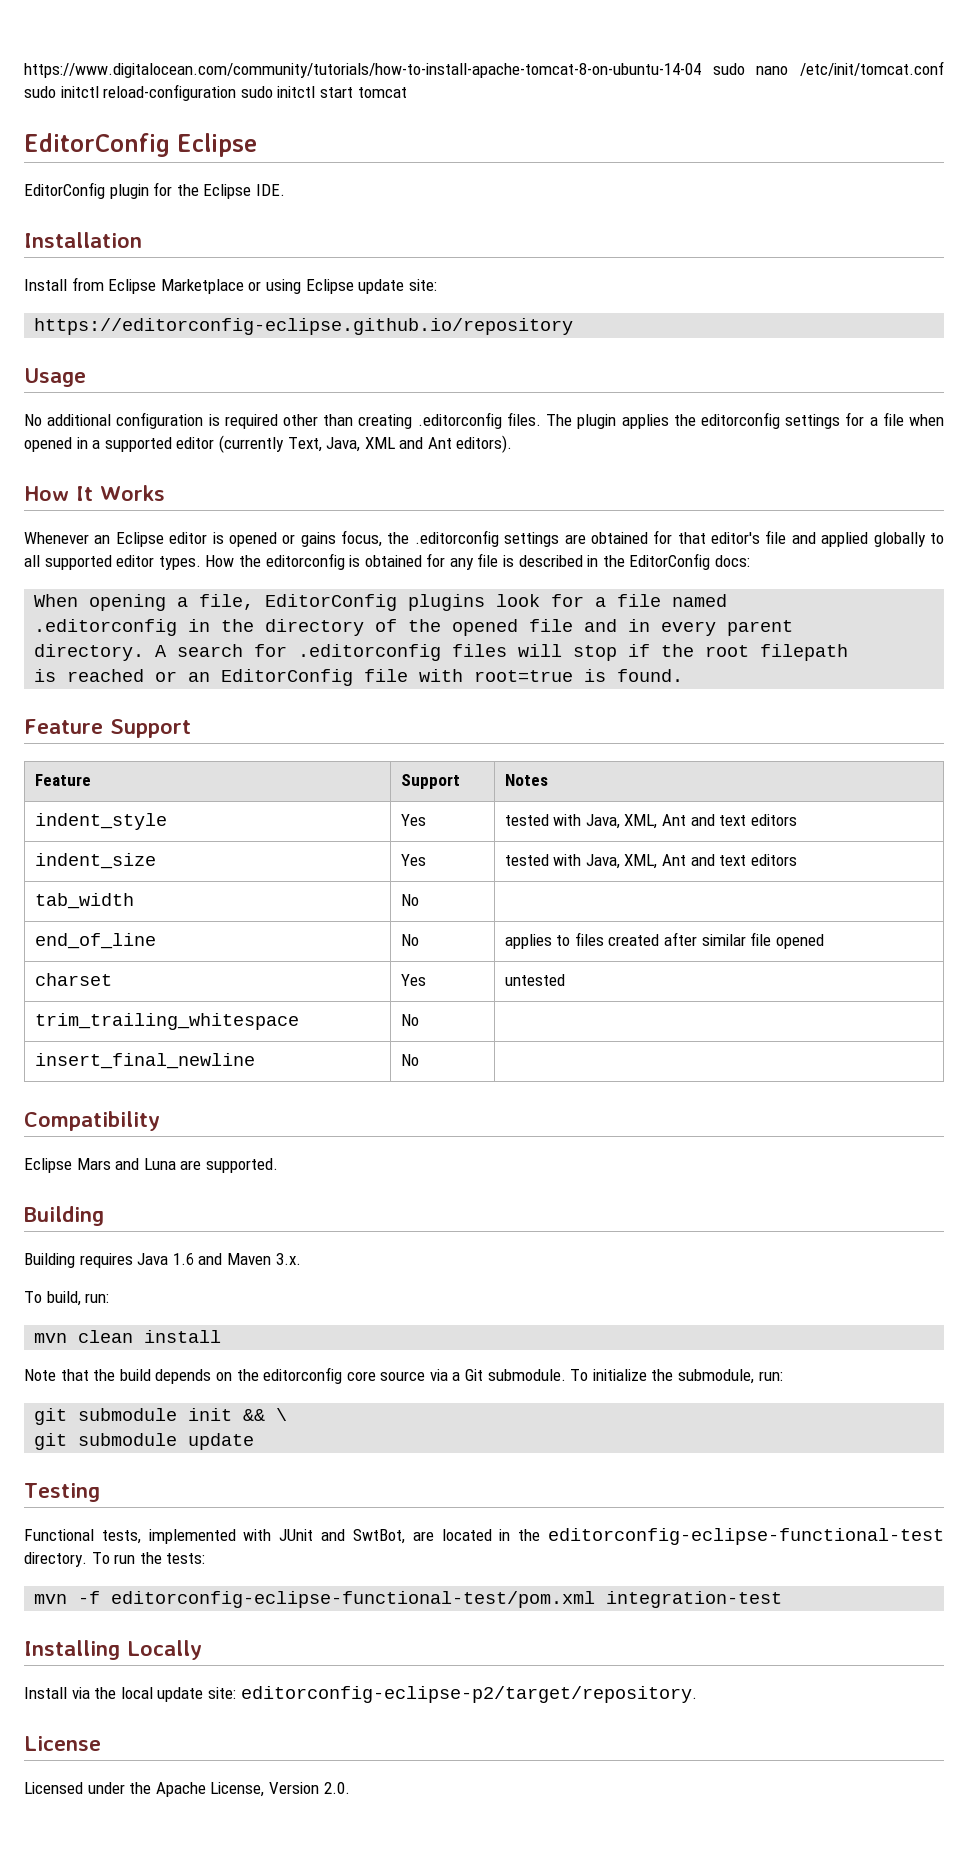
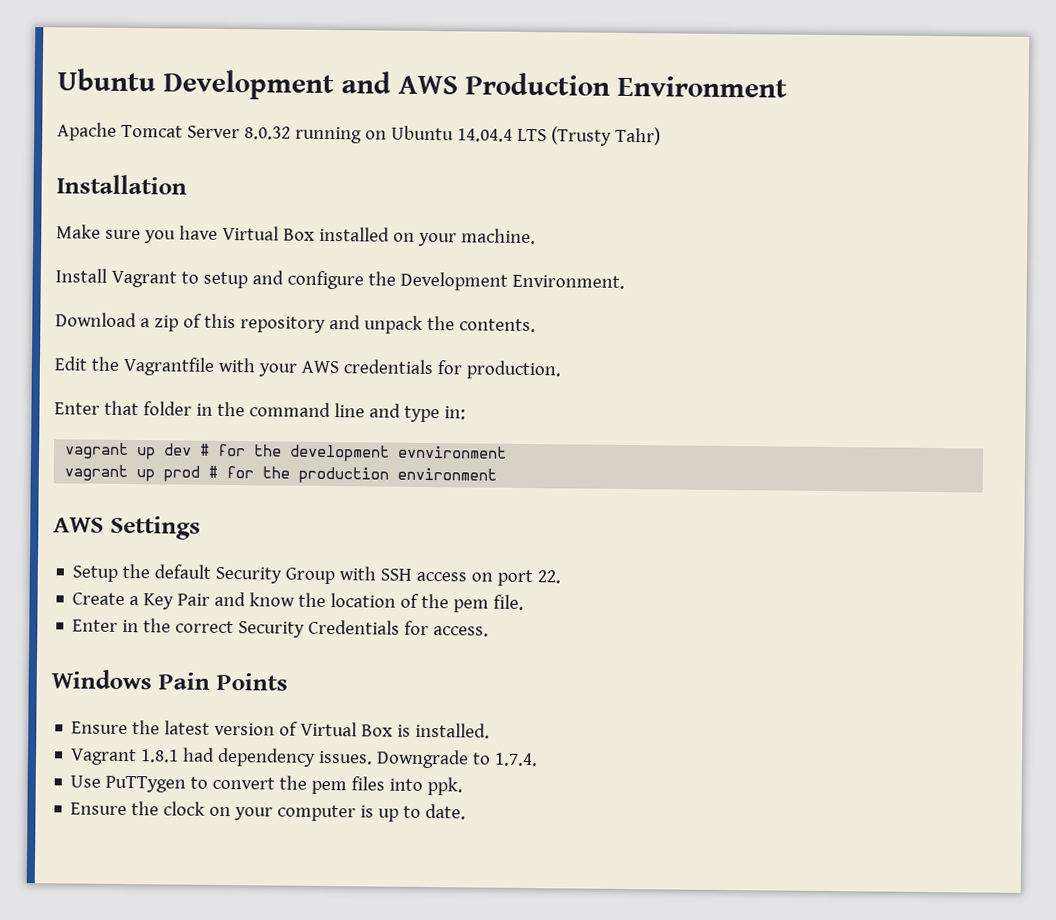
[24,61,944,78] [24,84,407,101] [24,133,257,157] [24,182,285,199] [24,232,142,248] [24,277,437,294] [34,318,574,335] [24,368,86,387] [24,412,945,429] [24,435,513,453] [24,485,165,501] [24,530,945,547] [24,553,751,570] [34,594,728,611] [34,619,794,636] [34,644,849,661] [34,669,684,686] [24,719,191,738] [34,774,91,786] [400,774,460,789] [504,774,548,786] [34,813,167,830] [400,814,426,826] [504,814,797,829] [34,853,156,869] [400,854,426,866] [504,854,797,869] [34,893,134,909] [400,894,419,906] [34,933,156,949] [400,934,419,946] [504,932,824,949] [34,973,112,986] [400,974,426,986] [504,974,565,986] [34,1013,299,1030] [400,1014,419,1026] [34,1053,255,1069] [400,1054,419,1066] [24,1111,160,1131] [24,1158,278,1173] [24,1206,104,1226] [24,1253,301,1268] [24,1291,110,1306] [34,1330,222,1343] [24,1367,783,1384] [34,1408,288,1425] [34,1433,255,1450] [24,1483,100,1502] [24,1528,944,1545] [24,1552,206,1567] [34,1591,783,1608] [24,1640,202,1660] [24,1686,697,1703] [24,1736,101,1751] [24,1782,350,1797] https://www.digitalocean.com/community/tutorials/how-to-install-apache-tomcat-8-on-ubuntu-14-04 sudo nano /etc/init/tomcat.conf sudo initctl reload-configuration sudo initctl start tomcat // EditorConfig Eclipse // EditorConfig plugin for the Eclipse IDE. // Installation // Install from Eclipse Marketplace or using Eclipse update site: // https://editorconfig-eclipse.github.io/repository // Usage // No additional configuration is required other than creating .editorconfig files. The plugin applies the editorconfig settings for a file when opened in a supported editor (currently Text, Java, XML and Ant editors). // How It Works // Whenever an Eclipse editor is opened or gains focus, the .editorconfig settings are obtained for that editor's file and applied globally to all supported editor types. How the editorconfig is obtained for any file is described in the EditorConfig docs: // When opening a file, EditorConfig plugins look for a file named // .editorconfig in the directory of the opened file and in every parent // directory. A search for .editorconfig files will stop if the root filepath // is reached or an EditorConfig file with root=true is found. // Feature Support // Feature | Support | Notes // indent_style | Yes | tested with Java, XML, Ant and text editors // indent_size | Yes | tested with Java, XML, Ant and text editors // tab_width | No | // end_of_line | No | applies to files created after similar file opened // charset | Yes | untested // trim_trailing_whitespace | No | // insert_final_newline | No | // Compatibility // Eclipse Mars and Luna are supported. // Building // Building requires Java 1.6 and Maven 3.x. // To build, run: // mvn clean install // Note that the build depends on the editorconfig core source via a Git submodule. To initialize the submodule, run: // git submodule init && \ // git submodule update // Testing // Functional tests, implemented with JUnit and SwtBot, are located in the editorconfig-eclipse-functional-test directory. To run the tests: // mvn -f editorconfig-eclipse-functional-test/pom.xml integration-test // Installing Locally // Install via the local update site: editorconfig-eclipse-p2/target/repository. // License // Licensed under the Apache License, Version 2.0. -> [57,68,787,101] [57,122,661,146] [56,174,187,195] [56,224,536,247] [55,268,625,291] [55,312,536,334] [54,356,561,380] [54,400,466,423] [64,442,508,462] [64,464,498,484] [53,515,201,540] [72,563,562,587] [72,591,525,613] [72,618,490,638] [51,669,288,691] [71,720,491,739] [70,747,539,769] [70,775,464,796] [70,801,467,822] Ubuntu Development and AWS Production Environment // Apache Tomcat Server 8.0.32 running on Ubuntu 14.04.4 LTS (Trusty Tahr) // Installation // Make sure you have Virtual Box installed on your machine. // Install Vagrant to setup and configure the Development Environment. // Download a zip of this repository and unpack the contents. // Edit the Vagrantfile with your AWS credentials for production. // Enter that folder in the command line and type in: // vagrant up dev # for the development evnvironment // vagrant up prod # for the production environment // AWS Settings // Setup the default Security Group with SSH access on port 22. // Create a Key Pair and know the location of the pem file. // Enter in the correct Security Credentials for access. // Windows Pain Points // Ensure the latest version of Virtual Box is installed. // Vagrant 1.8.1 had dependency issues. Downgrade to 1.7.4. // Use PuTTygen to convert the pem files into ppk. // Ensure the clock on your computer is up to date.

